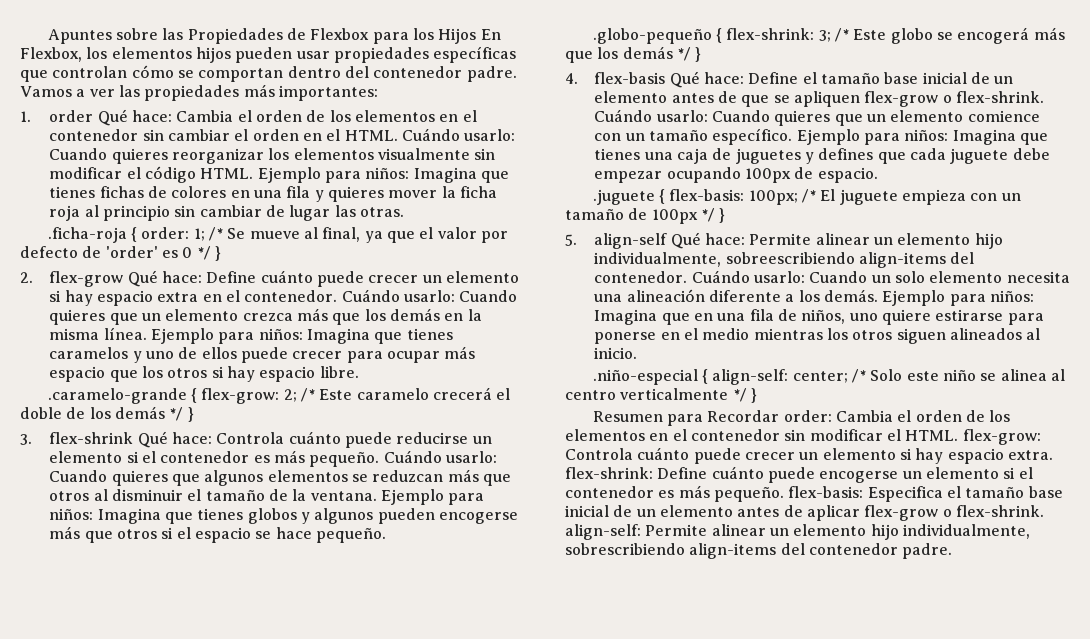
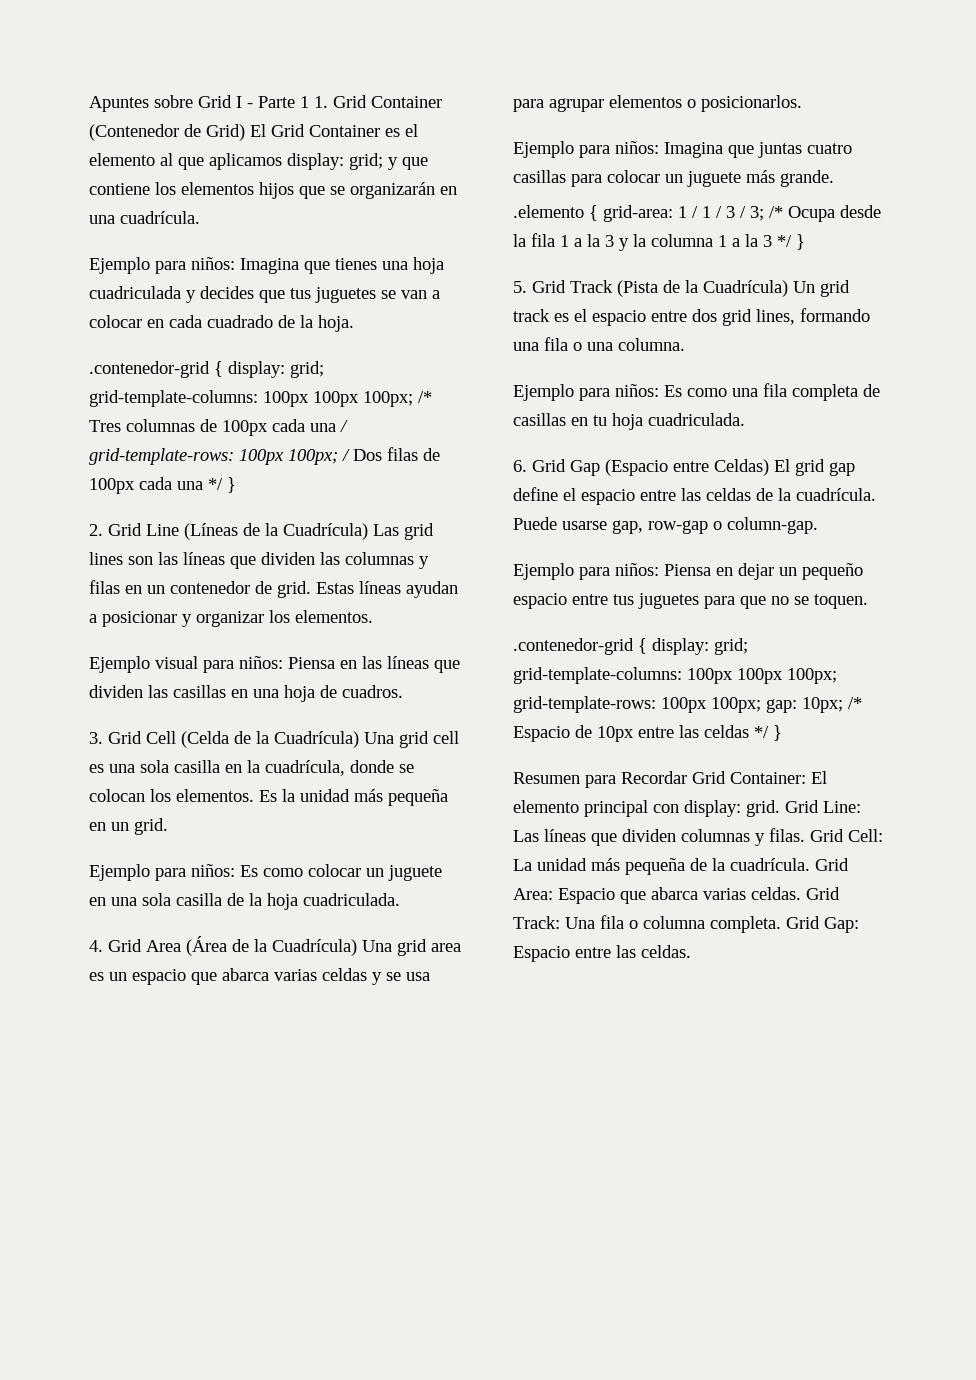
[162,28,501,44] [20,46,517,63] [20,65,517,82] [20,84,378,101] [20,109,477,126] [49,128,516,141] [49,148,496,164] [49,166,509,183] [49,186,497,202] [49,205,404,221] [47,227,508,243] [20,246,221,261] [20,270,519,287] [49,289,518,306] [49,308,482,325] [49,327,453,344] [49,346,476,363] [49,366,359,382] [47,387,511,404] [20,406,194,422] [20,431,492,448] [49,450,497,467] [49,469,511,486] [49,489,485,505] [49,508,518,524] [49,526,386,543] [592,27,1065,44] [565,46,702,63] [565,71,1014,88] [594,91,1044,107] [594,109,1040,126] [594,128,793,145] las Propiedades de Flexbox para los Hijos En Flexbox, los elementos hijos pueden usar propiedades específicas que controlan cómo se comportan dentro del contenedor padre. Vamos a ver las propiedades más importantes: // 1. order Qué hace: Cambia el orden de los elementos en el contenedor sin cambiar el orden en el HTML. Cuándo usarlo: Cuando quieres reorganizar los elementos visualmente sin modificar el código HTML. Ejemplo para niños: Imagina que tienes fichas de colores en una fila y quieres mover la ficha roja al principio sin cambiar de lugar las otras. // .ficha-roja { order: 1; /* Se mueve al final, ya que el valor por defecto de 'order' es 0 */ } // 2. flex-grow Qué hace: Define cuánto puede crecer un elemento si hay espacio extra en el contenedor. Cuándo usarlo: Cuando quieres que un elemento crezca más que los demás en la misma línea. Ejemplo para niños: Imagina que tienes caramelos y uno de ellos puede crecer para ocupar más espacio que los otros si hay espacio libre. // .caramelo-grande { flex-grow: 2; /* Este caramelo crecerá el doble de los demás */ } // 3. flex-shrink Qué hace: Controla cuánto puede reducirse un elemento si el contenedor es más pequeño. Cuándo usarlo: Cuando quieres que algunos elementos se reduzcan más que otros al disminuir el tamaño de la ventana. Ejemplo para niños: Imagina que tienes globos y algunos pueden encogerse más que otros si el espacio se hace pequeño. // .globo-pequeño { flex-shrink: 3; /* Este globo se encogerá más que los demás */ } // 4. flex-basis Qué hace: Define el tamaño base inicial de un elemento antes de que se apliquen flex-grow o flex-shrink. Cuándo usarlo: Cuando quieres que un elemento comience con un tamaño específico. -> [198,95,442,108] [89,124,418,141] [89,153,428,170] [89,182,457,199] [89,211,200,224] Grid I - Parte 1 1. Grid Container (Contenedor de Grid) El Grid Container es el elemento al que aplicamos display: grid; y que contiene los elementos hijos que se organizarán en una cuadrícula. //
[677,148,1050,164] [594,167,878,183] [592,189,1021,205] [565,208,726,224] [565,232,1003,249] [594,252,975,268] [594,270,1070,283] [594,289,1034,306] [594,309,1044,325] [594,328,1041,344] [594,347,638,359] [592,369,1065,385] [565,388,729,400] caja de juguetes y defines que cada juguete debe empezar ocupando 100px de espacio. // .juguete { flex-basis: 100px; /* El juguete empieza con un tamaño de 100px */ } // 5. align-self Qué hace: Permite alinear un elemento hijo individualmente, sobreescribiendo align-items del contenedor. Cuándo usarlo: Cuando un solo elemento necesita una alineación diferente a los demás. Ejemplo para niños: Imagina que en una fila de niños, uno quiere estirarse para ponerse en el medio mientras los otros siguen alineados al inicio. // .niño-especial { align-self: center; /* Solo este niño se alinea al centro verticalmente -> [413,257,444,274] [89,286,440,303] [89,315,354,332] [89,361,324,378] [89,390,432,407] [89,419,348,436] [89,447,440,465] [89,477,236,494] [89,523,434,540] [89,552,429,569] [89,580,458,598] [89,610,373,627] [89,656,460,673] [89,685,403,702] [89,731,459,748] [89,760,414,776] [89,789,448,806] [89,818,168,835] [89,864,442,881] [89,893,400,910] [89,936,461,956] [89,968,430,985] [513,95,802,112] [513,141,852,158] [513,170,834,187] [513,205,881,222] [513,233,805,251] [513,280,850,297] [513,308,870,326] [513,337,685,351] [513,383,880,401] [513,413,745,430] [513,459,855,476] [513,487,876,505] [513,517,818,534] [513,563,863,580] [513,593,868,609] [513,638,748,655] [513,667,837,684] [513,696,862,713] [513,725,749,742] hoja cuadriculada y decides que tus juguetes se van a colocar en cada cuadrado de la hoja. // .contenedor-grid { display: grid; grid-template-columns: 100px 100px 100px; /* Tres columnas de 100px cada una / grid-template-rows: 100px 100px; / Dos filas de 100px cada una */ } // 2. Grid Line (Líneas de la Cuadrícula) Las grid lines son las líneas que dividen las columnas y filas en un contenedor de grid. Estas líneas ayudan a posicionar y organizar los elementos. // Ejemplo visual para niños: Piensa en las líneas que dividen las casillas en una hoja de cuadros. // 3. Grid Cell (Celda de la Cuadrícula) Una grid cell es una sola casilla en la cuadrícula, donde se colocan los elementos. Es la unidad más pequeña en un grid. // Ejemplo para niños: Es como colocar un juguete en una sola casilla de la hoja cuadriculada. // 4. Grid Area (Área de la Cuadrícula) Una grid area es un espacio que abarca varias celdas y se usa para agrupar elementos o posicionarlos. // Ejemplo para niños: Imagina que juntas cuatro casillas para colocar un juguete más grande. // .elemento { grid-area: 1 / 1 / 3 / 3; /* Ocupa desde la fila 1 a la 3 y la columna 1 a la 3 */ } // 5. Grid Track (Pista de la Cuadrícula) Un grid track es el espacio entre dos grid lines, formando una fila o una columna. // Ejemplo para niños: Es como una fila completa de casillas en tu hoja cuadriculada. // 6. Grid Gap (Espacio entre Celdas) El grid gap define el espacio entre las celdas de la cuadrícula. Puede usarse gap, row-gap o column-gap. // Ejemplo para niños: Piensa en dejar un pequeño espacio entre tus juguetes para que no se toquen. // .contenedor-grid { display: grid; grid-template-columns: 100px 100px 100px; grid-template-rows: 100px 100px; gap: 10px; /* Espacio de 10px entre las celdas
[783,410,1011,422] [565,429,1041,445] [565,447,1053,464] [565,466,1033,483] [565,485,1063,502] [565,505,1044,521] [565,524,1030,540] [565,543,953,559] order: Cambia el orden de los elementos en el contenedor sin modificar el HTML. flex-grow: Controla cuánto puede crecer un elemento si hay espacio extra. flex-shrink: Define cuánto puede encogerse un elemento si el contenedor es más pequeño. flex-basis: Especifica el tamaño base inicial de un elemento antes de aplicar flex-grow o flex-shrink. align-self: Permite alinear un elemento hijo individualmente, sobrescribiendo align-items del contenedor padre. -> [692,771,827,784] [513,800,861,817] [513,828,883,846] [513,858,849,875] [513,887,840,904] [513,915,859,933] [513,945,691,962] Grid Container: El elemento principal con display: grid. Grid Line: Las líneas que dividen columnas y filas. Grid Cell: La unidad más pequeña de la cuadrícula. Grid Area: Espacio que abarca varias celdas. Grid Track: Una fila o columna completa. Grid Gap: Espacio entre las celdas.

